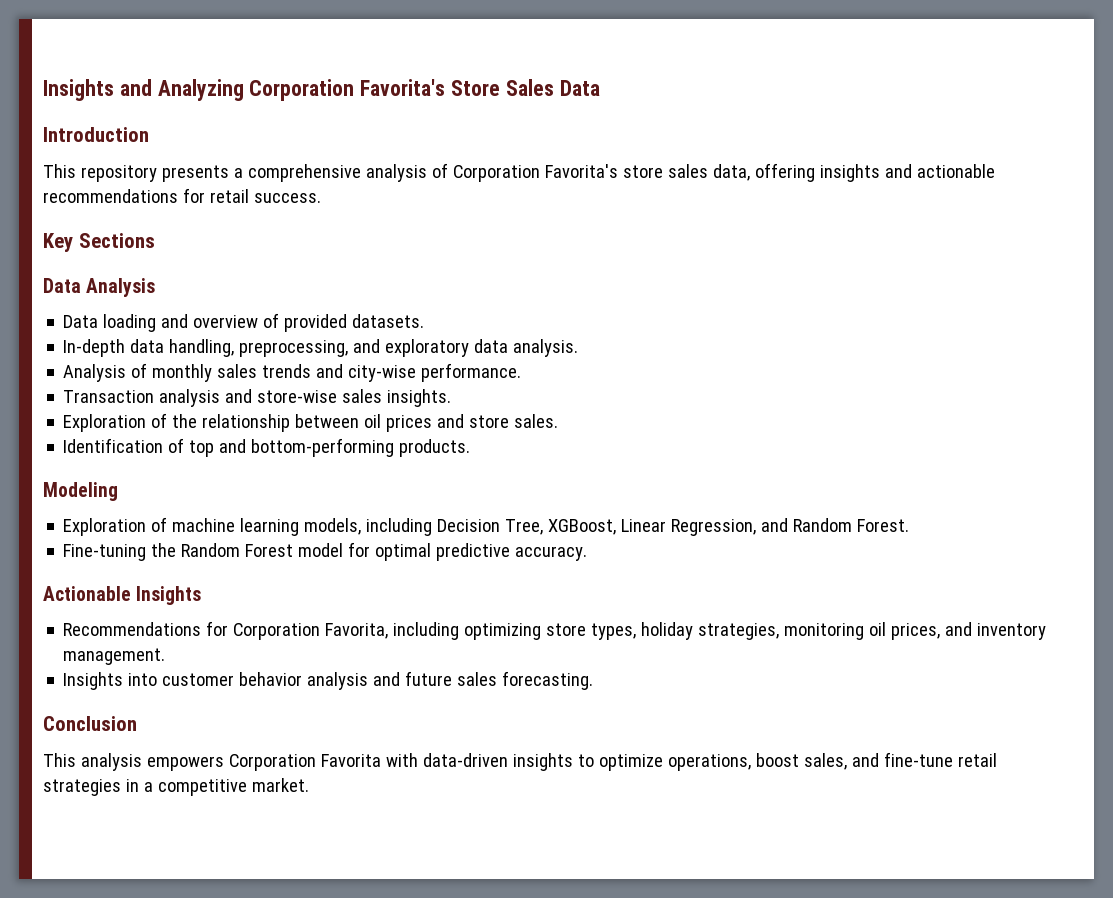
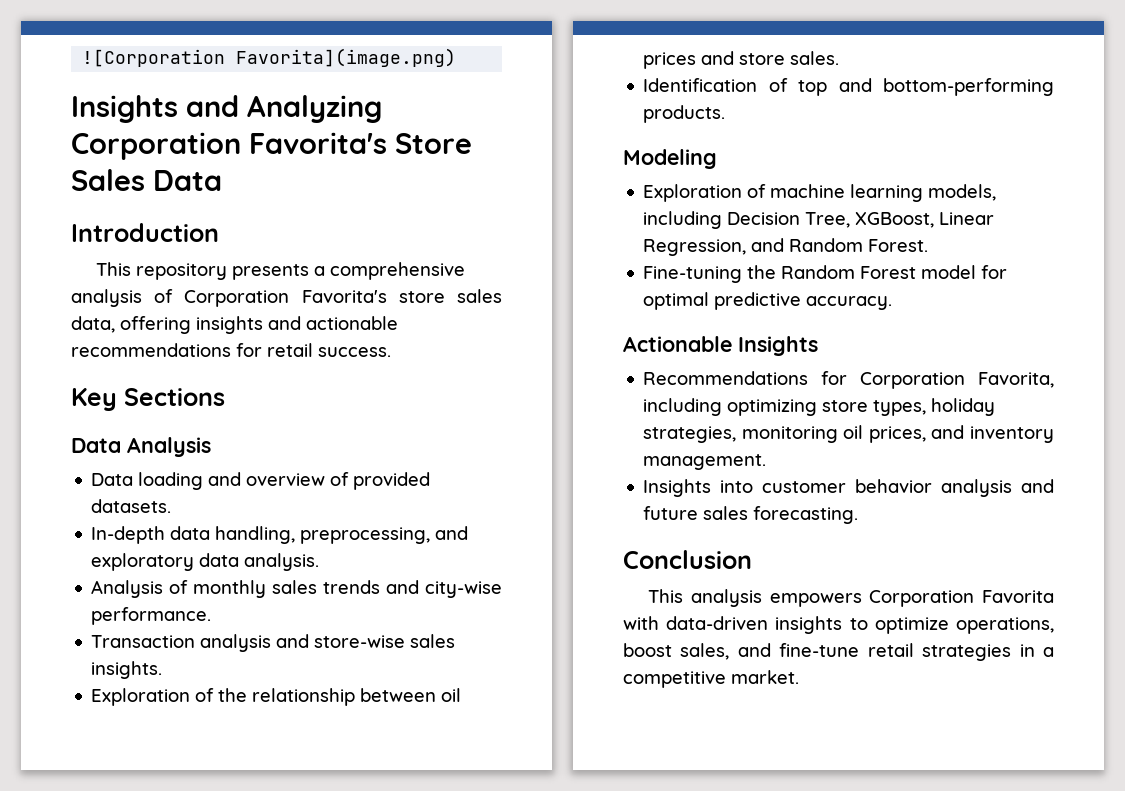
(43, 90) none -> [82,48,457,67] ![Corporation Favorita](image.png) //

